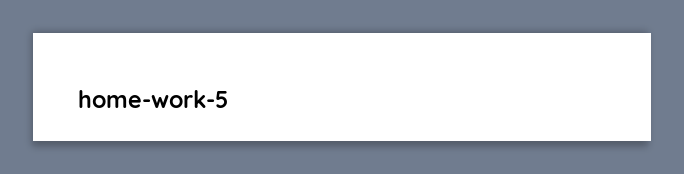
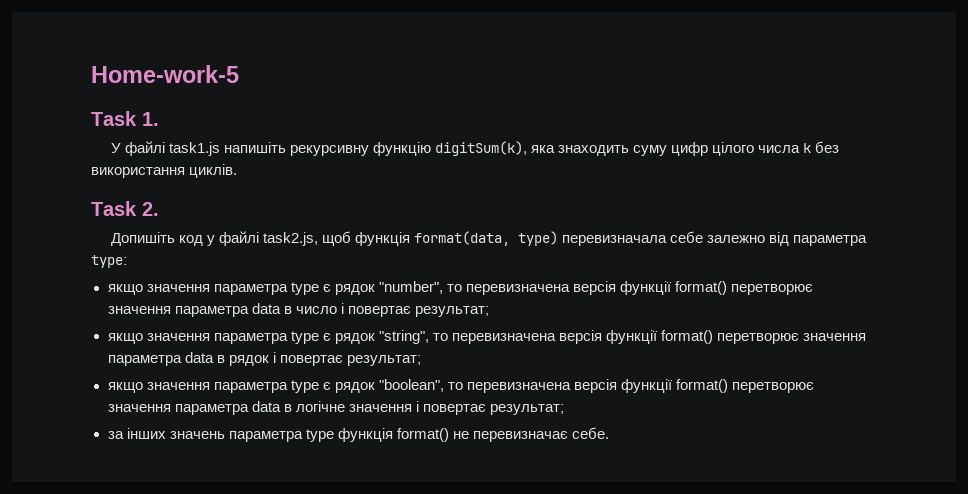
[78,90,229,108] home-work-5 -> [91,65,239,83] [91,111,159,126] [110,141,840,156] [91,164,238,178] [91,201,159,216] [110,231,868,246] [91,255,127,268] [107,281,814,295] [107,303,489,317] [107,330,867,344] [107,352,421,366] [107,379,815,393] [107,401,564,415] [107,427,609,442] Home-work-5 // Task 1. // У файлі task1.js напишіть рекурсивну функцію digitSum(k), яка знаходить суму цифр цілого числа k без використання циклів. // Task 2. // Допишіть код у файлі task2.js, щоб функція format(data, type) перевизначала себе залежно від параметра type: // якщо значення параметра type є рядок "number", то перевизначена версія функції format() перетворює значення параметра data в число і повертає результат; // якщо значення параметра type є рядок "string", то перевизначена версія функції format() перетворює значення параметра data в рядок і повертає результат; // якщо значення параметра type є рядок "boolean", то перевизначена версія функції format() перетворює значення параметра data в логічне значення і повертає результат; // за інших значень параметра type функція format() не перевизначає себе.

